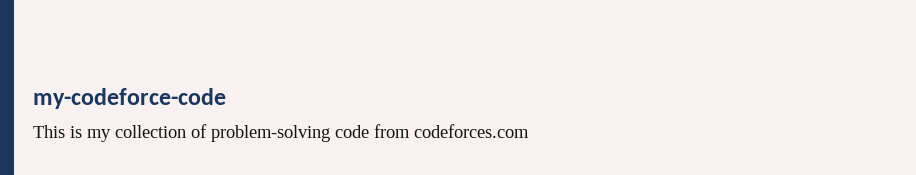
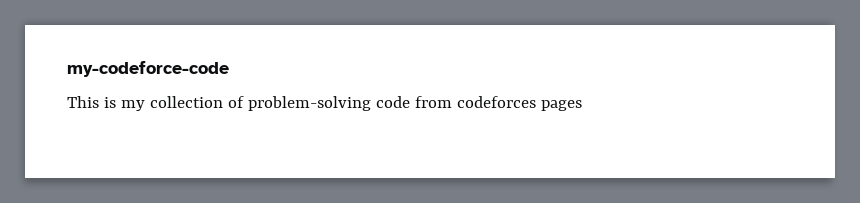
[414,124,529,138] codeforces.com -> [456,96,582,111] codeforces pages

